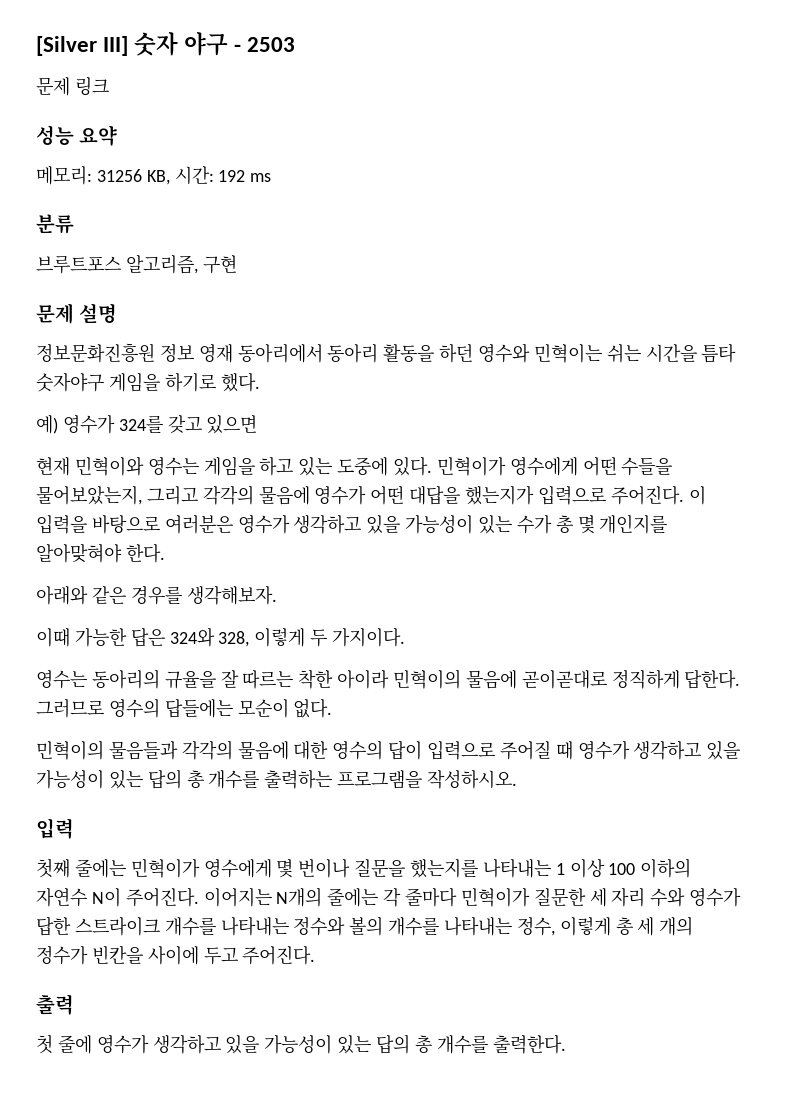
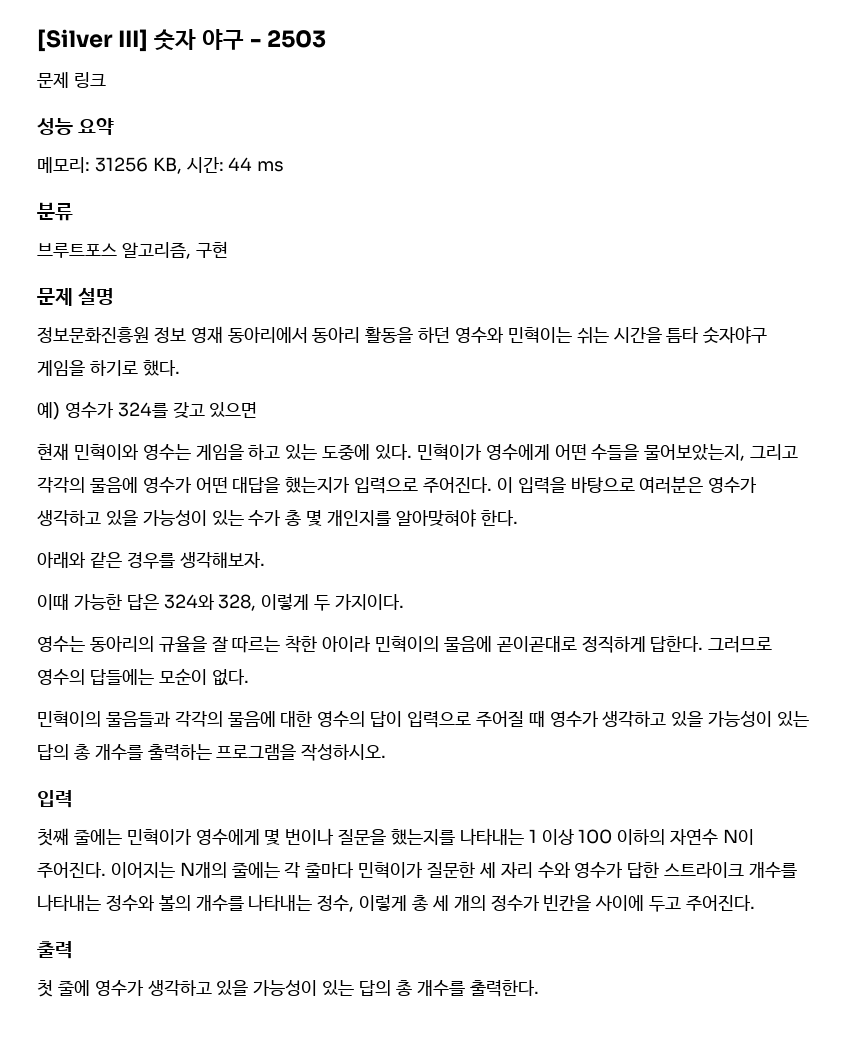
[218,170,246,182] 192 -> [228,157,253,171] 44

